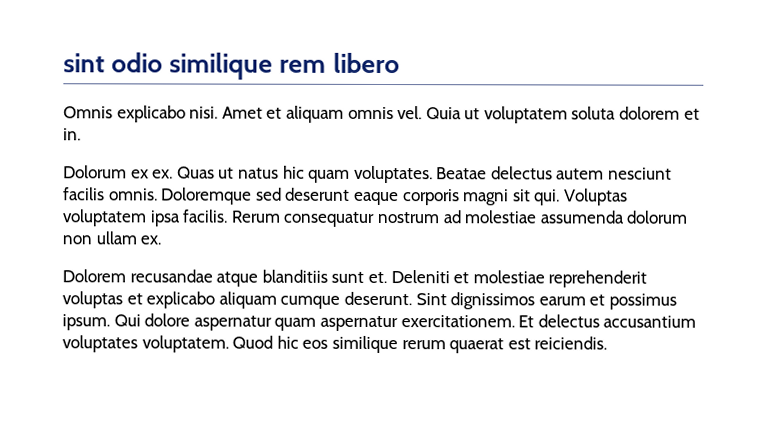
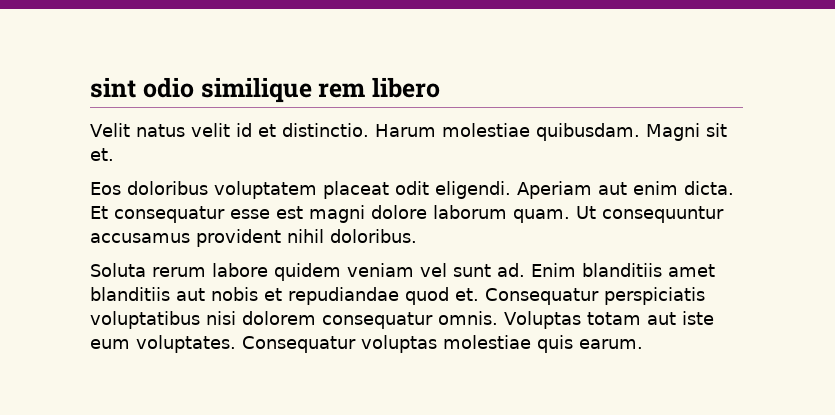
[63,105,700,124] [63,128,81,141] [63,165,673,184] [63,187,628,206] [62,209,689,227] [62,231,162,245] [62,269,648,288] [62,291,677,310] [62,313,697,332] [62,335,608,354] Omnis explicabo nisi. Amet et aliquam omnis vel. Quia ut voluptatem soluta dolorem et in. // Dolorum ex ex. Quas ut natus hic quam voluptates. Beatae delectus autem nesciunt facilis omnis. Doloremque sed deserunt eaque corporis magni sit qui. Voluptas voluptatem ipsa facilis. Rerum consequatur nostrum ad molestiae assumenda dolorum non ullam ex. // Dolorem recusandae atque blanditiis sunt et. Deleniti et molestiae reprehenderit voluptas et explicabo aliquam cumque deserunt. Sint dignissimos earum et possimus ipsum. Qui dolore aspernatur quam aspernatur exercitationem. Et delectus accusantium voluptates voluptatem. Quod hic eos similique rerum quaerat est reiciendis. -> [90,123,727,141] [90,148,114,161] [90,181,734,199] [90,205,724,223] [90,229,417,247] [90,263,715,281] [90,287,705,305] [90,311,714,329] [90,335,643,353] Velit natus velit id et distinctio. Harum molestiae quibusdam. Magni sit et. // Eos doloribus voluptatem placeat odit eligendi. Aperiam aut enim dicta. Et consequatur esse est magni dolore laborum quam. Ut consequuntur accusamus provident nihil doloribus. // Soluta rerum labore quidem veniam vel sunt ad. Enim blanditiis amet blanditiis aut nobis et repudiandae quod et. Consequatur perspiciatis voluptatibus nisi dolorem consequatur omnis. Voluptas totam aut iste eum voluptates. Consequatur voluptas molestiae quis earum.

